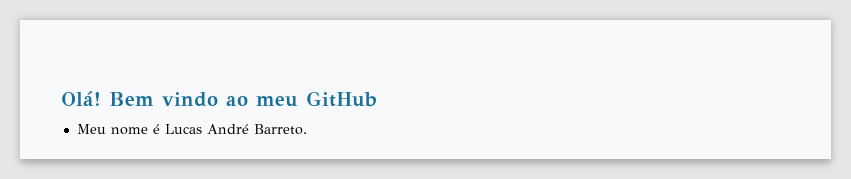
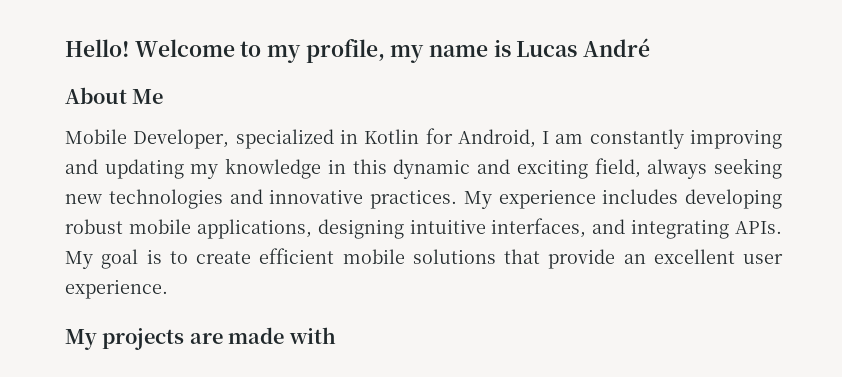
[61,91,377,107] [76,124,307,135] Olá! Bem vindo ao meu GitHub // Meu nome é Lucas André Barreto. -> [65,38,651,63] [65,87,164,104] [65,128,782,149] [65,158,783,179] [65,189,782,209] [65,218,782,239] [65,248,783,269] [65,279,168,299] [65,327,336,350] Hello! Welcome to my profile, my name is Lucas André // About Me // Mobile Developer, specialized in Kotlin for Android, I am constantly improving and updating my knowledge in this dynamic and exciting field, always seeking new technologies and innovative practices. My experience includes developing robust mobile applications, designing intuitive interfaces, and integrating APIs. My goal is to create efficient mobile solutions that provide an excellent user experience. // My projects are made with

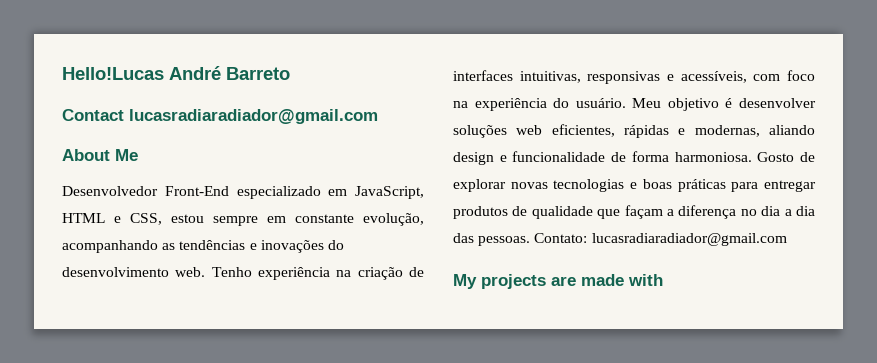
[65,38,651,63] [65,87,164,104] [65,128,782,149] [65,158,783,179] [65,189,782,209] [65,218,782,239] [65,248,783,269] [65,279,168,299] Hello! Welcome to my profile, my name is Lucas André // About Me // Mobile Developer, specialized in Kotlin for Android, I am constantly improving and updating my knowledge in this dynamic and exciting field, always seeking new technologies and innovative practices. My experience includes developing robust mobile applications, designing intuitive interfaces, and integrating APIs. My goal is to create efficient mobile solutions that provide an excellent user experience. -> [62,66,290,80] [62,109,378,124] [62,149,138,161] [62,186,424,199] [62,213,424,226] [62,240,344,253] [62,267,424,280] [453,70,815,84] [453,98,816,111] [453,124,815,138] [453,151,815,165] [453,179,816,192] [453,205,815,219] [453,233,787,246] Hello!Lucas André Barreto // Contact lucasradiaradiador@gmail.com // About Me // Desenvolvedor Front-End especializado em JavaScript, HTML e CSS, estou sempre em constante evolução, acompanhando as tendências e inovações do desenvolvimento web. Tenho experiência na criação de interfaces intuitivas, responsivas e acessíveis, com foco na experiência do usuário. Meu objetivo é desenvolver soluções web eficientes, rápidas e modernas, aliando design e funcionalidade de forma harmoniosa. Gosto de explorar novas tecnologias e boas práticas para entregar produtos de qualidade que façam a diferença no dia a dia das pessoas. Contato: lucasradiaradiador@gmail.com

